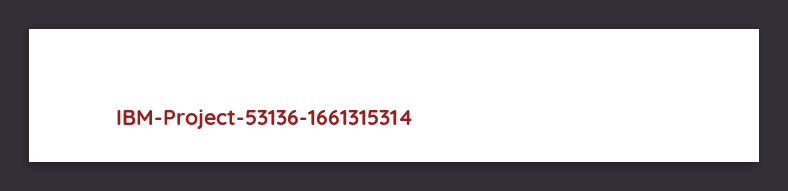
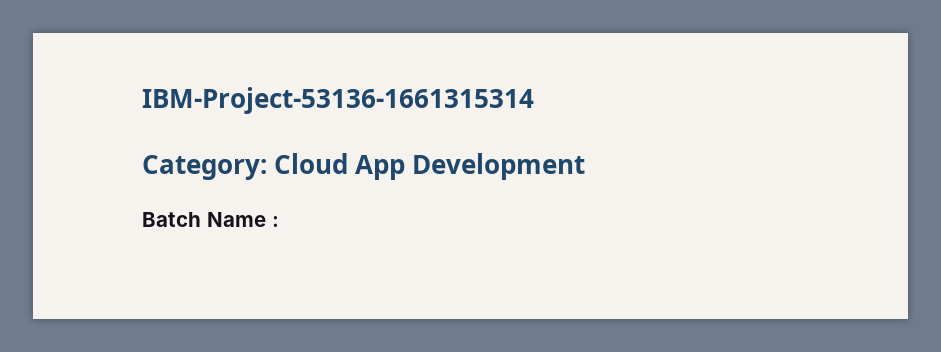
(413, 119) none -> [142,153,586,180] [142,212,279,227] // Category: Cloud App Development // Batch Name :

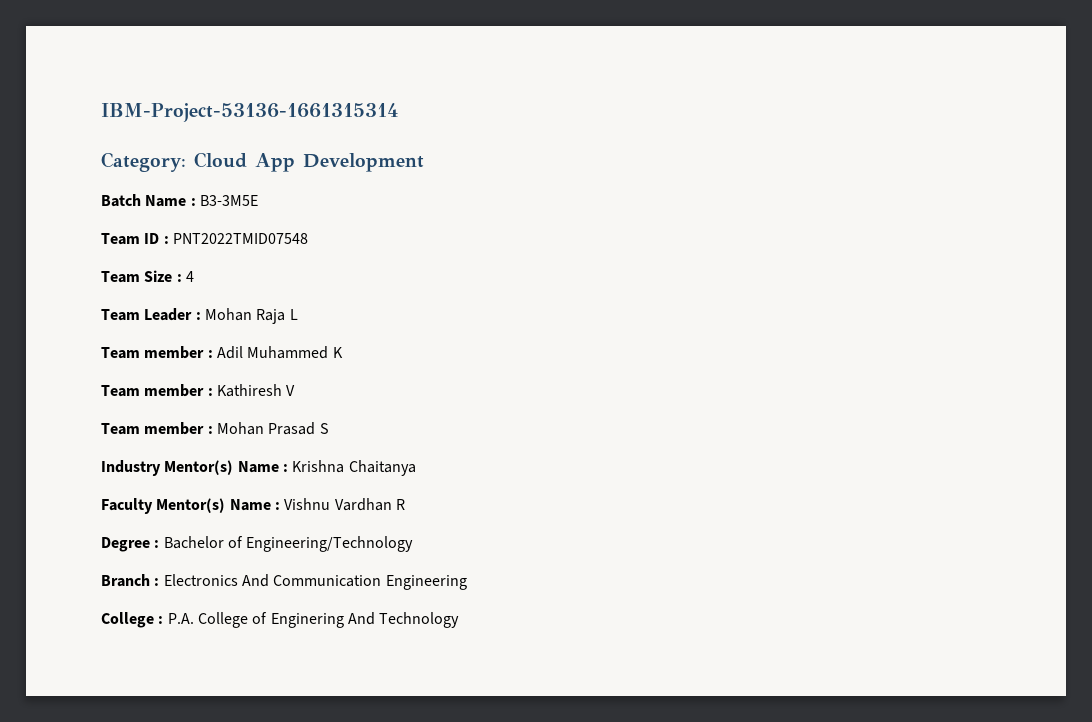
(279, 221) none -> [199,195,258,206] [101,233,308,245] [101,270,194,283] [101,308,298,324] [101,346,343,359] [101,384,296,397] [101,422,329,435] [101,460,416,476] [101,498,405,514] [101,536,414,552] [101,574,467,590] [101,612,460,628] B3-3M5E // Team ID : PNT2022TMID07548 // Team Size : 4 // Team Leader : Mohan Raja L // Team member : Adil Muhammed K // Team member : Kathiresh V // Team member : Mohan Prasad S // Industry Mentor(s) Name : Krishna Chaitanya // Faculty Mentor(s) Name : Vishnu Vardhan R // Degree : Bachelor of Engineering/Technology // Branch : Electronics And Communication Engineering // College : P.A. College of Enginering And Technology

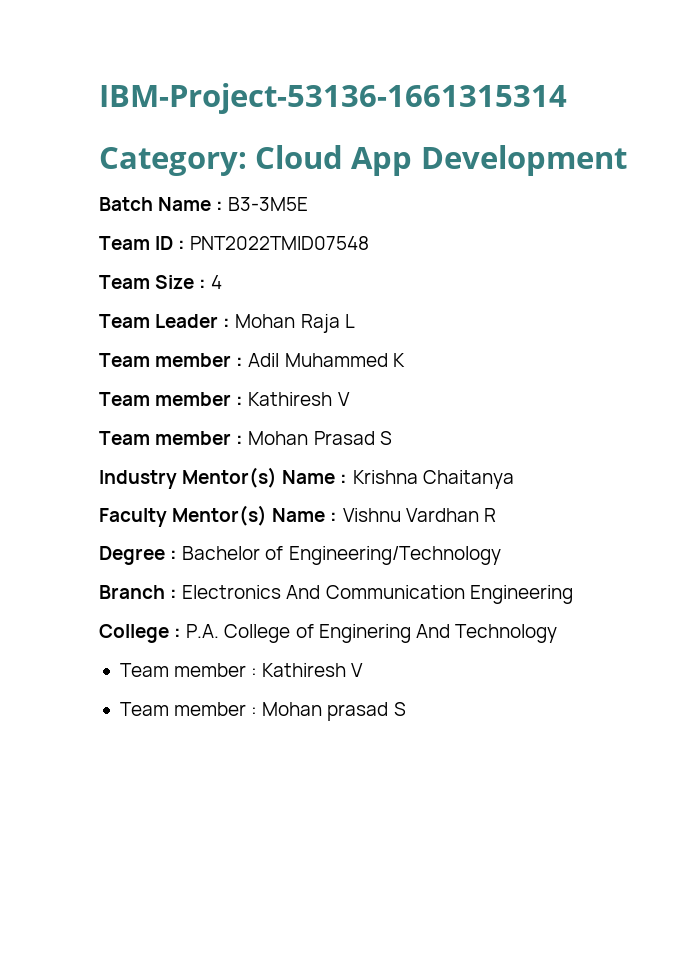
(460, 620) none -> [119,663,364,677] [119,702,406,721] // Team member : Kathiresh V // Team member : Mohan prasad S

